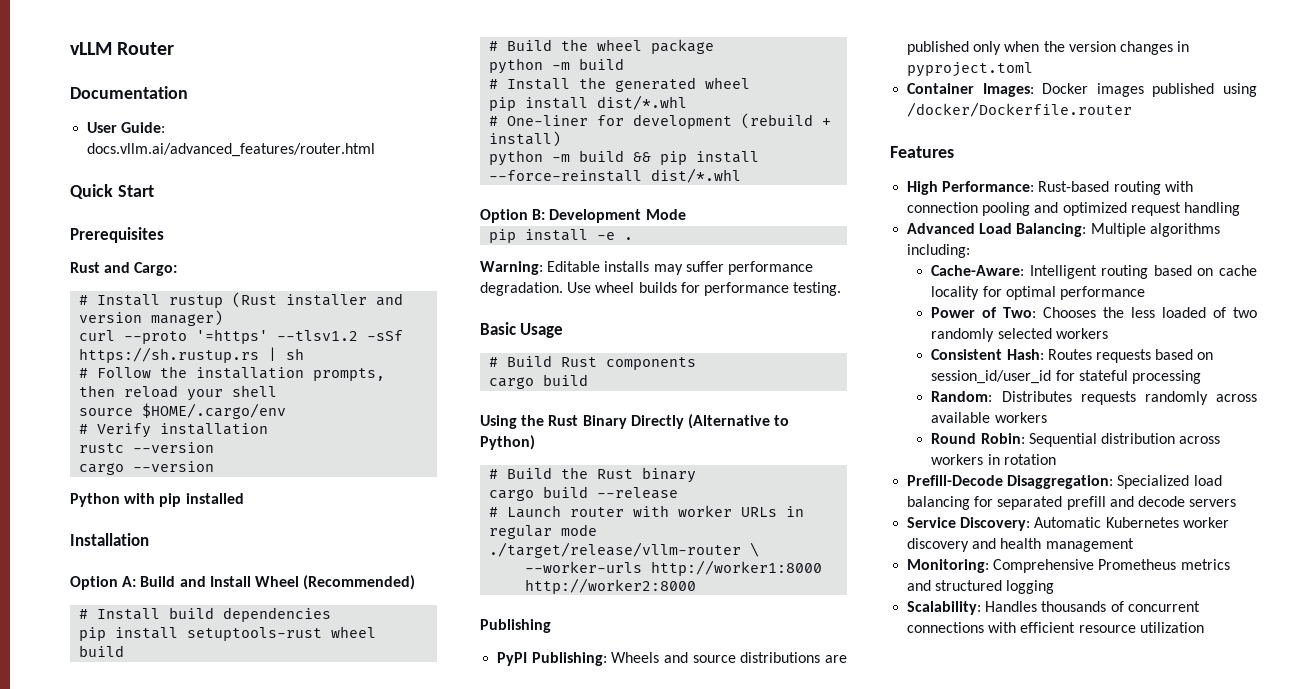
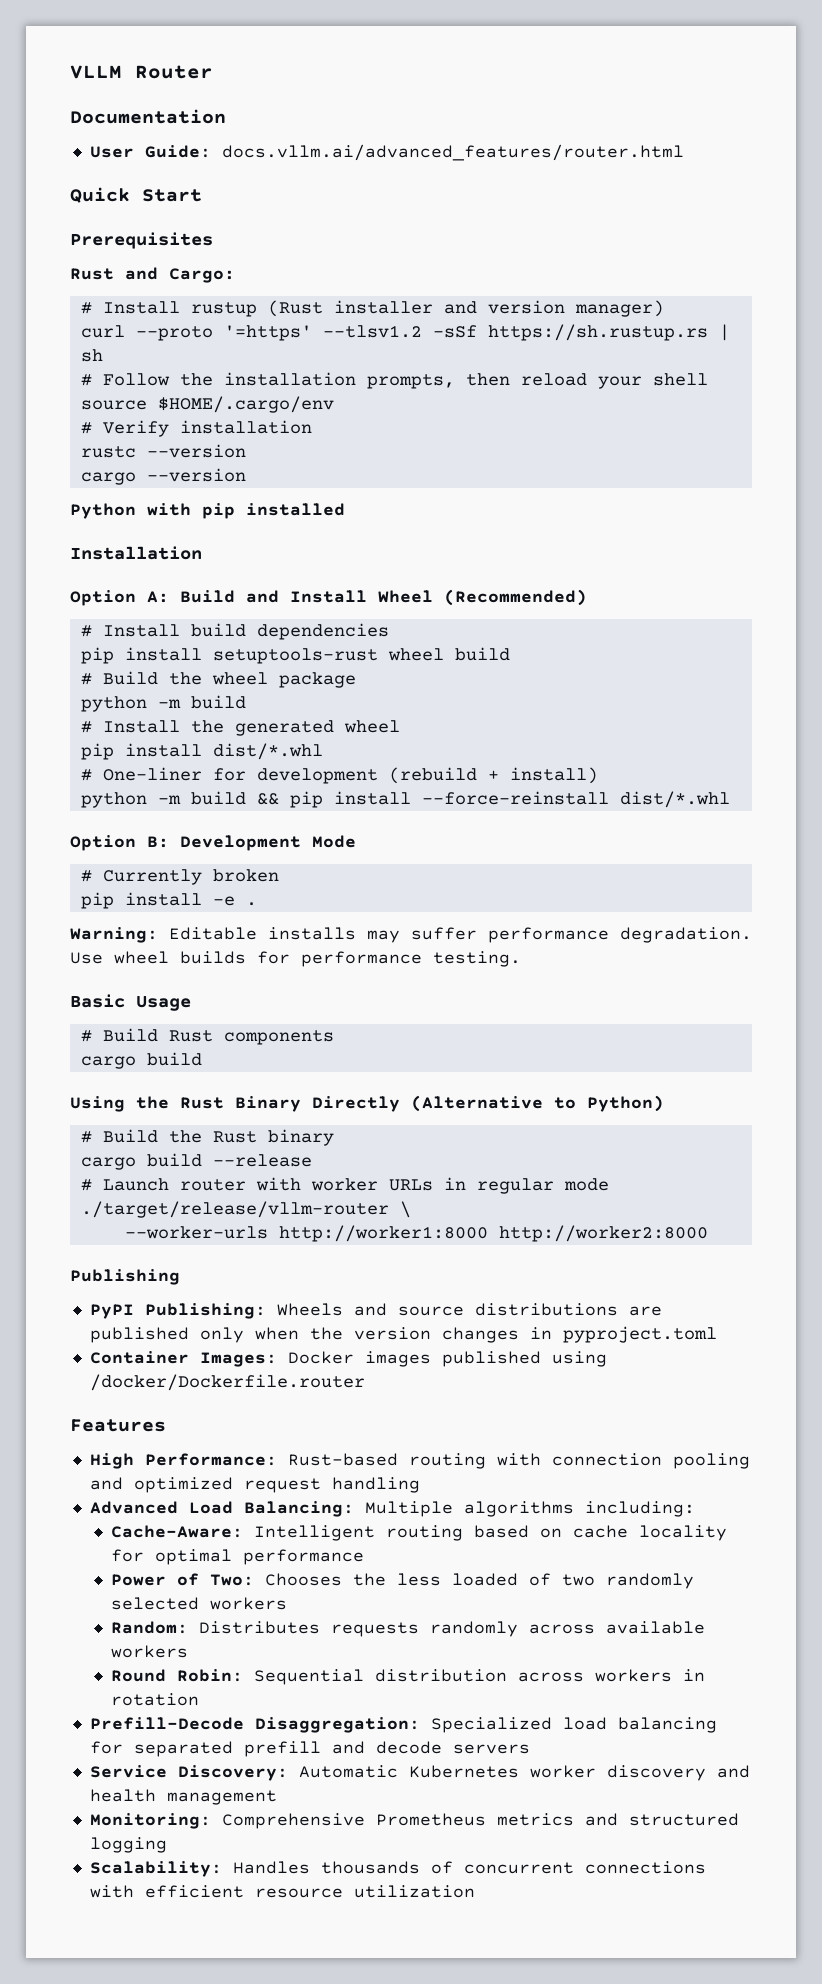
[70,42,112,55] vLLM -> [70,65,122,79] VLLM
(686, 214) none -> [80,869,279,885] // # Currently broken
[931,349,1214,363] [931,370,1201,384] // Consistent Hash: Routes requests based on session_id/user_id for stateful processing -> (287, 1603) none

